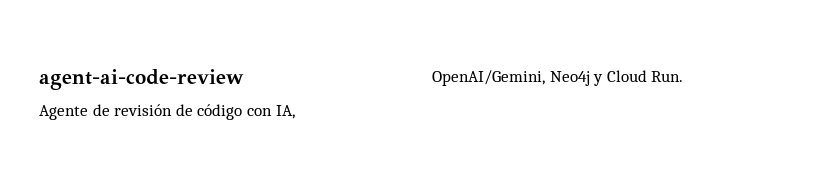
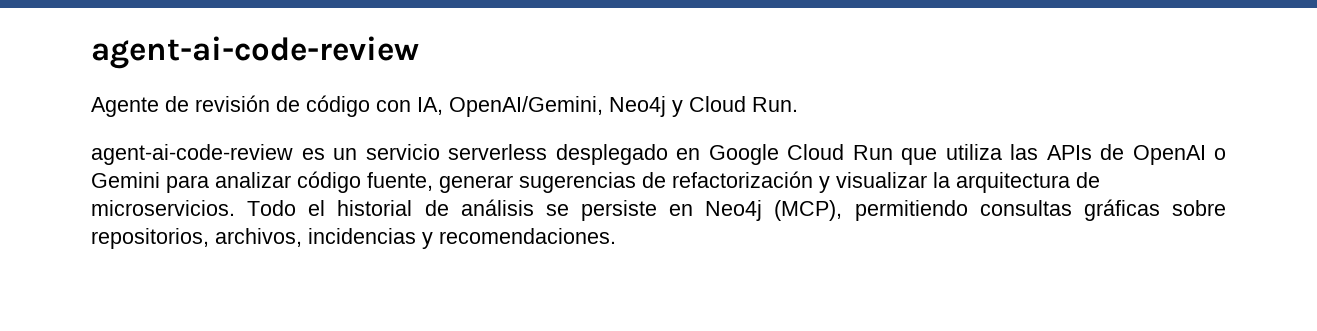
(684, 76) none -> [91,144,1226,165] [91,171,1100,193] [91,199,1226,221] [91,228,616,249] // agent-ai-code-review es un servicio serverless desplegado en Google Cloud Run que utiliza las APIs de OpenAI o Gemini para analizar código fuente, generar sugerencias de refactorización y visualizar la arquitectura de microservicios. Todo el historial de análisis se persiste en Neo4j (MCP), permitiendo consultas gráficas sobre repositorios, archivos, incidencias y recomendaciones.

